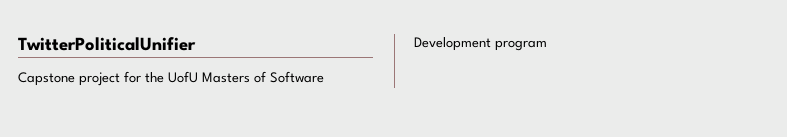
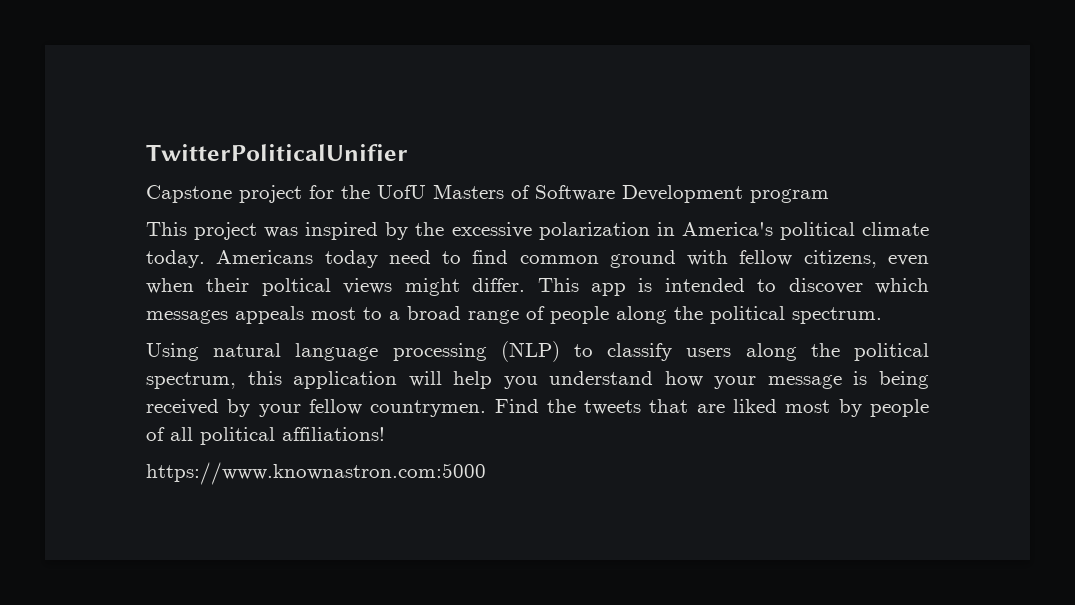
(547, 45) none -> [146,222,929,240] [146,250,929,268] [146,278,929,296] [146,306,882,324] [146,341,930,362] [146,371,929,389] [146,399,929,417] [146,427,385,445] [146,462,486,485] // This project was inspired by the excessive polarization in America's political climate today. Americans today need to find common ground with fellow citizens, even when their poltical views might differ. This app is intended to discover which messages appeals most to a broad range of people along the political spectrum. // Using natural language processing (NLP) to classify users along the political spectrum, this application will help you understand how your message is being received by your fellow countrymen. Find the tweets that are liked most by people of all political affiliations! // https://www.knownastron.com:5000

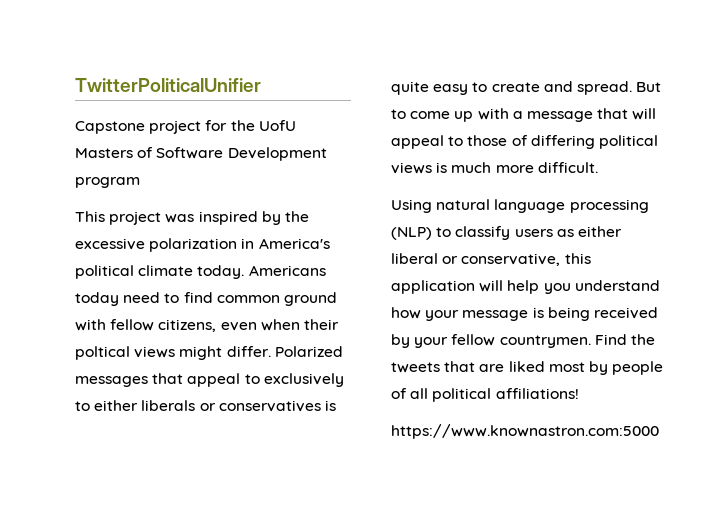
[537,278,929,296] [146,306,882,324] This app is intended to discover which messages appeals most to a broad range of people along the political spectrum. -> [274,346,343,357] [75,373,344,387] [75,400,336,412] [391,81,662,95] [391,108,657,122] [391,135,658,149] [391,162,598,174] Polarized messages that appeal to exclusively to either liberals or conservatives is quite easy to create and spread. But to come up with a message that will appeal to those of differing political views is much more difficult.
[745,343,930,361] [146,372,236,389] along the political spectrum, -> [556,226,622,237] [391,253,561,266] as either liberal or conservative,

